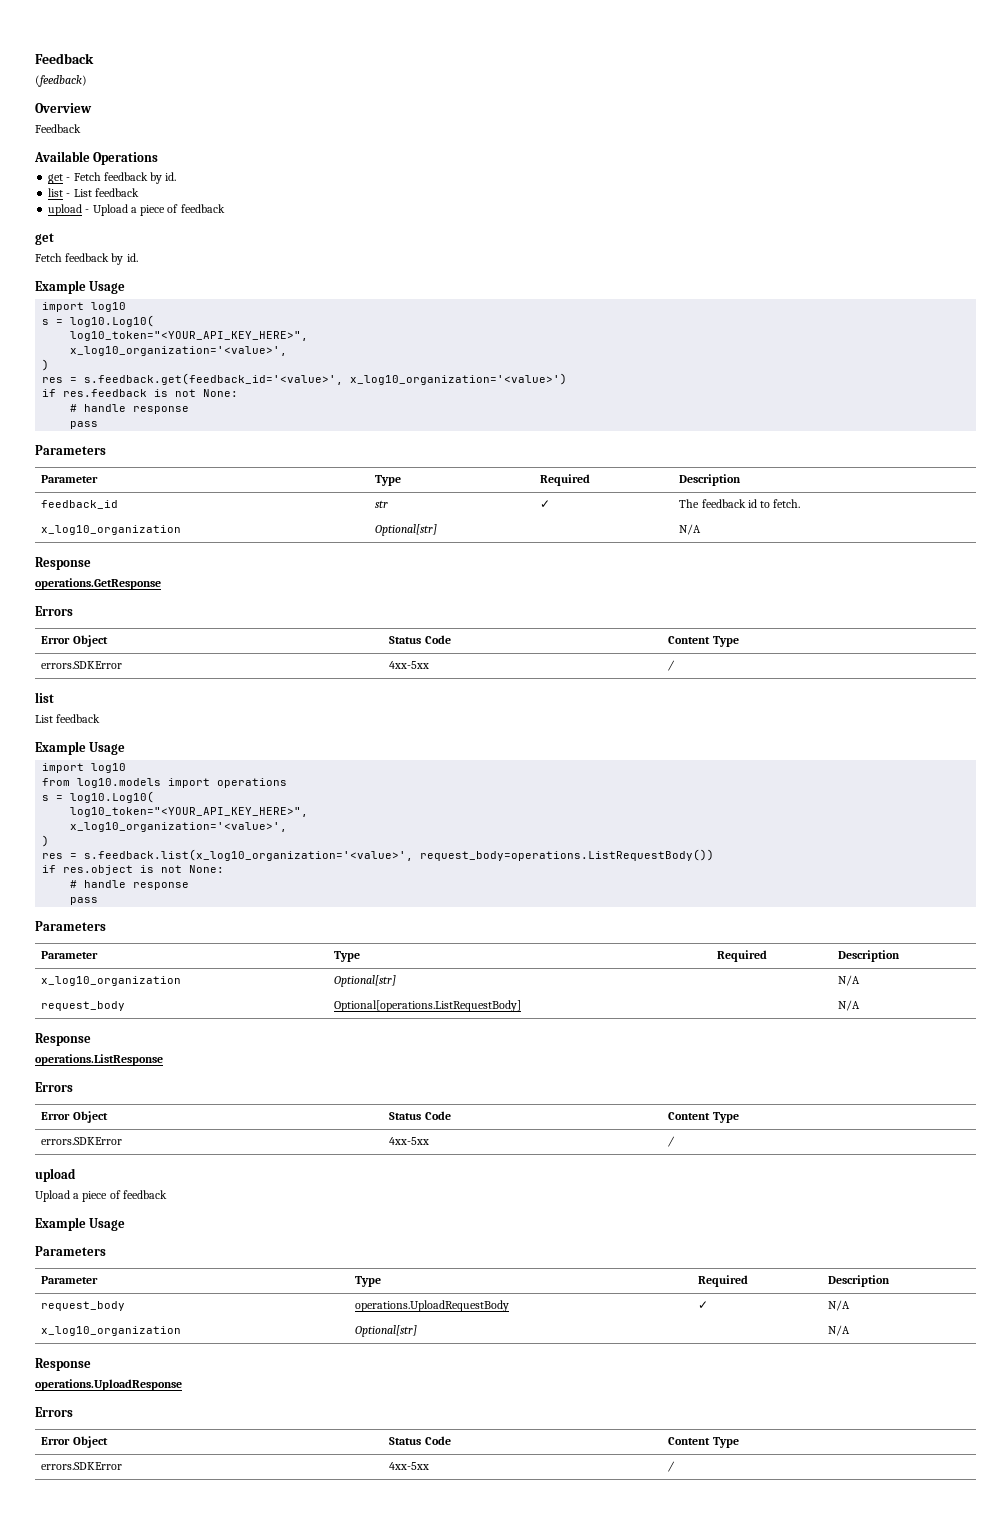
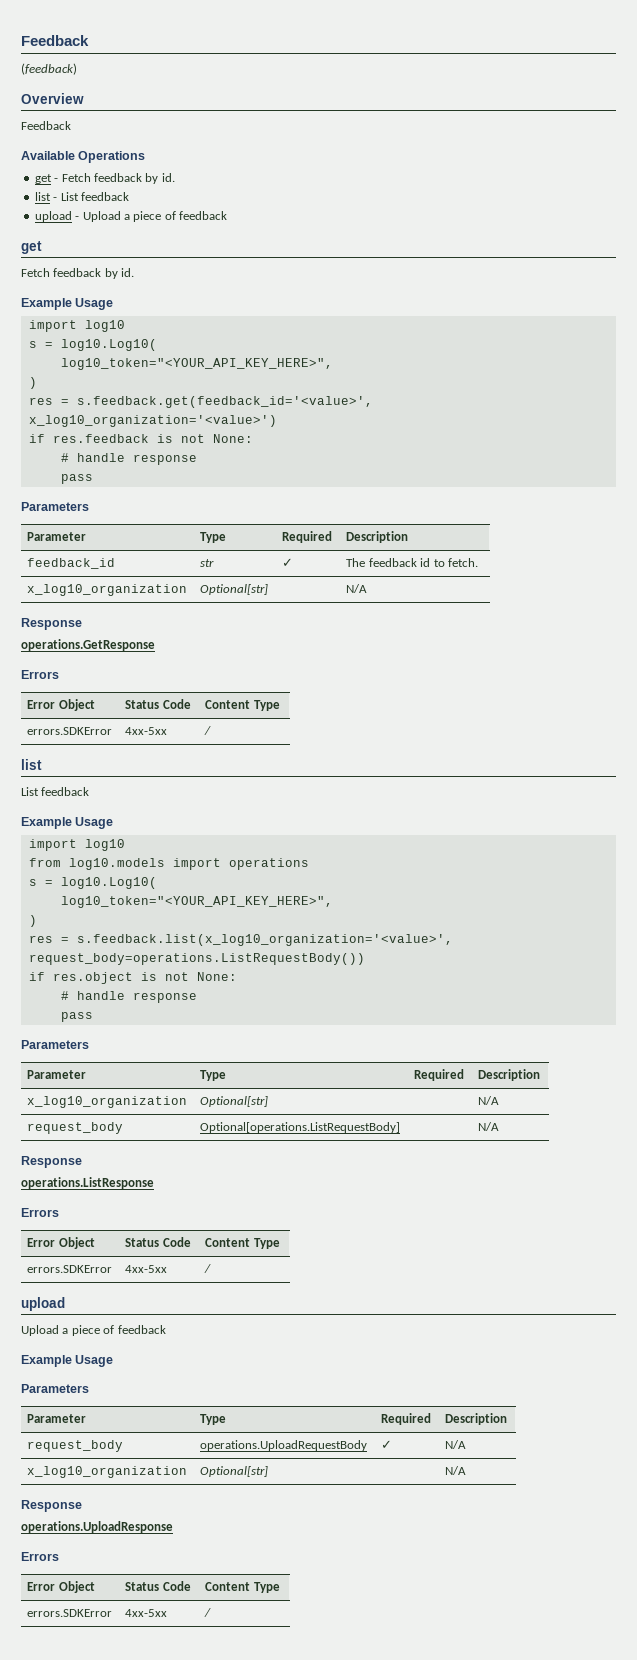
[70,346,288,356] // x_log10_organization='<value>', -> (333, 364) none
[70,822,288,832] // x_log10_organization='<value>', -> (333, 902) none

